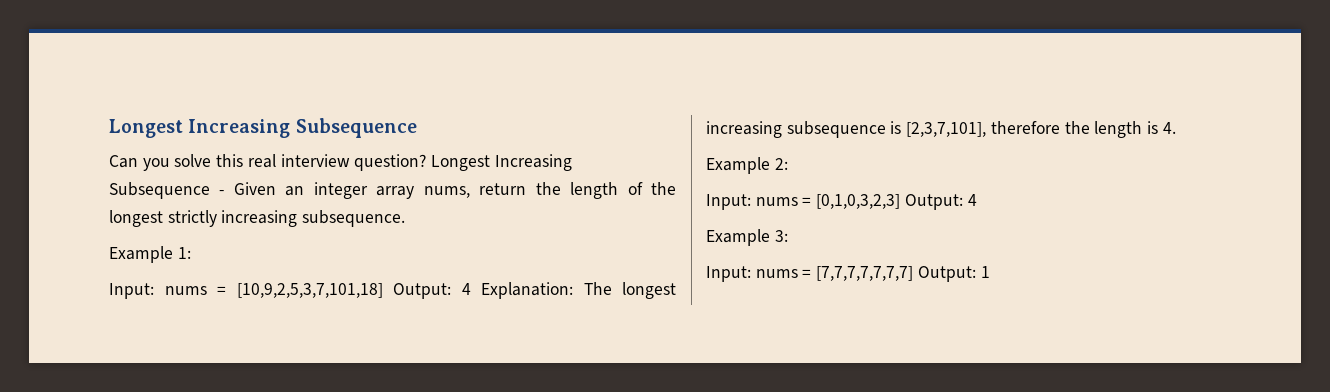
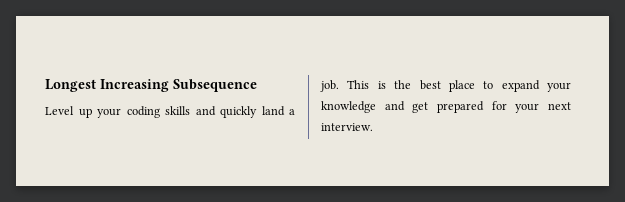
[109,154,572,171] [109,182,676,199] [109,210,406,227] [109,246,191,263] [109,282,676,299] [706,121,1176,138] [706,157,788,174] [706,194,977,210] [706,229,788,246] [706,266,990,282] Can you solve this real interview question? Longest Increasing Subsequence - Given an integer array nums, return the length of the longest strictly increasing subsequence. // Example 1: // Input: nums = [10,9,2,5,3,7,101,18] Output: 4 Explanation: The longest increasing subsequence is [2,3,7,101], therefore the length is 4. // Example 2: // Input: nums = [0,1,0,3,2,3] Output: 4 // Example 3: // Input: nums = [7,7,7,7,7,7,7] Output: 1 -> [45,106,295,118] [320,80,571,92] [321,101,571,113] [321,123,373,131] Level up your coding skills and quickly land a job. This is the best place to expand your knowledge and get prepared for your next interview.

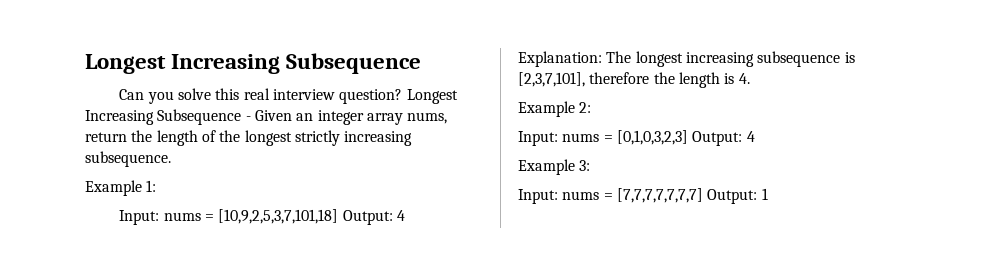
[45,106,295,118] [320,80,571,92] [321,101,571,113] [321,123,373,131] Level up your coding skills and quickly land a job. This is the best place to expand your knowledge and get prepared for your next interview. -> [119,88,458,104] [85,109,448,125] [85,130,413,146] [85,151,171,167] [85,180,157,196] [119,209,406,225] [518,51,855,67] [518,72,750,88] [518,101,592,117] [518,130,755,146] [518,159,591,175] [518,188,768,204] Can you solve this real interview question? Longest Increasing Subsequence - Given an integer array nums, return the length of the longest strictly increasing subsequence. // Example 1: // Input: nums = [10,9,2,5,3,7,101,18] Output: 4 Explanation: The longest increasing subsequence is [2,3,7,101], therefore the length is 4. // Example 2: // Input: nums = [0,1,0,3,2,3] Output: 4 // Example 3: // Input: nums = [7,7,7,7,7,7,7] Output: 1

